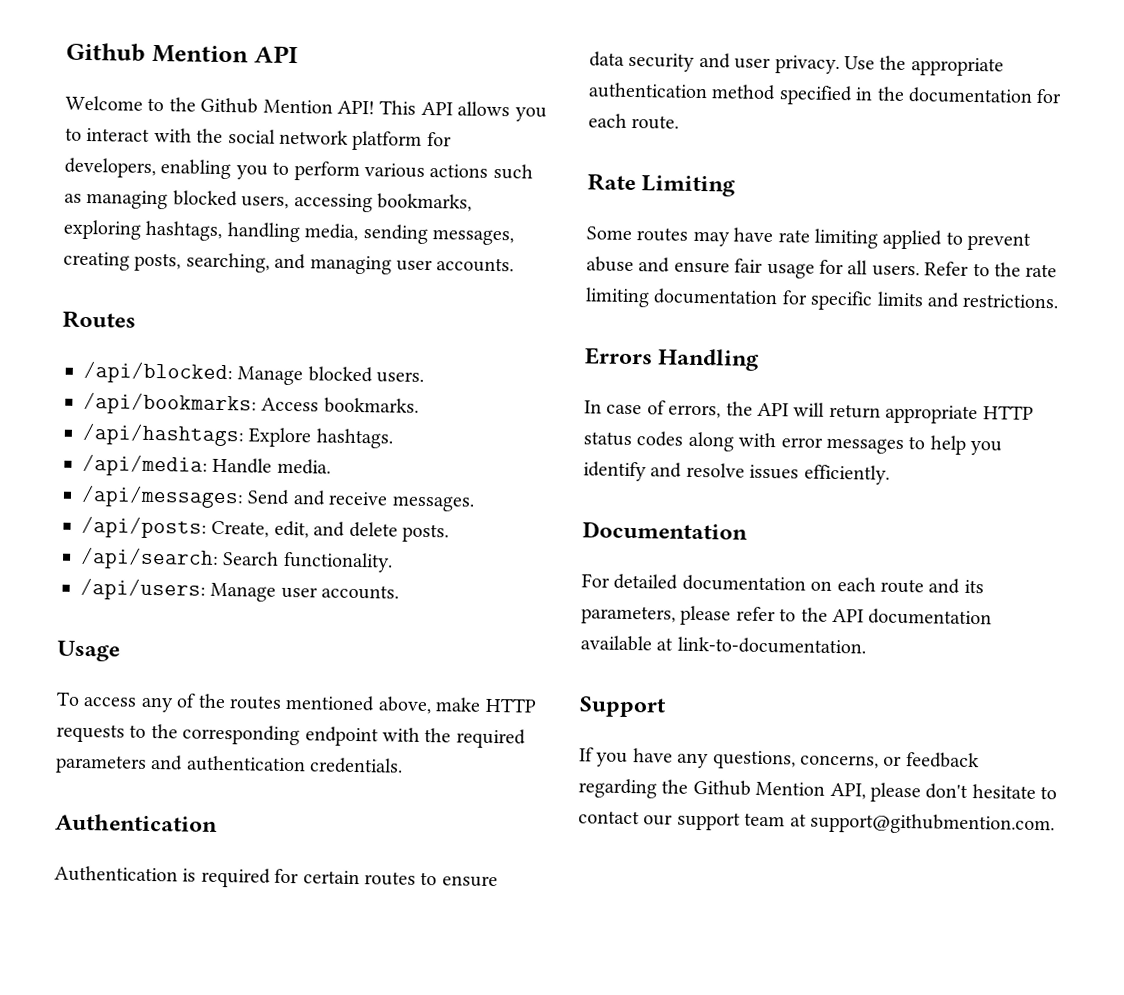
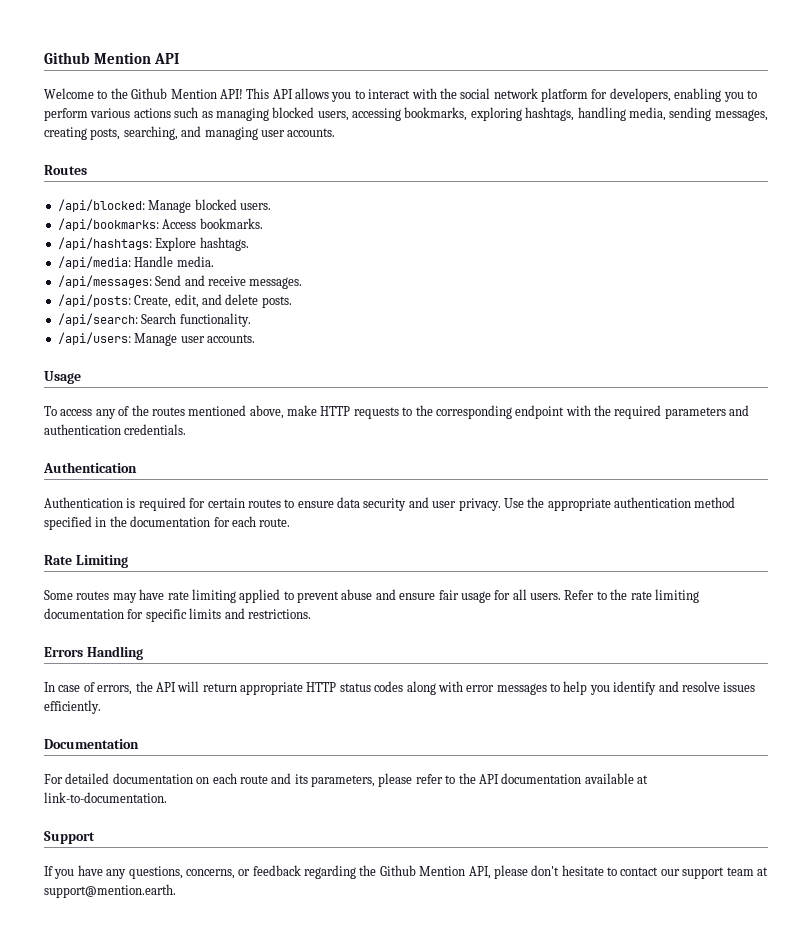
[810,812,1055,836] support@githubmention.com. -> [44,884,176,898] support@mention.earth.

